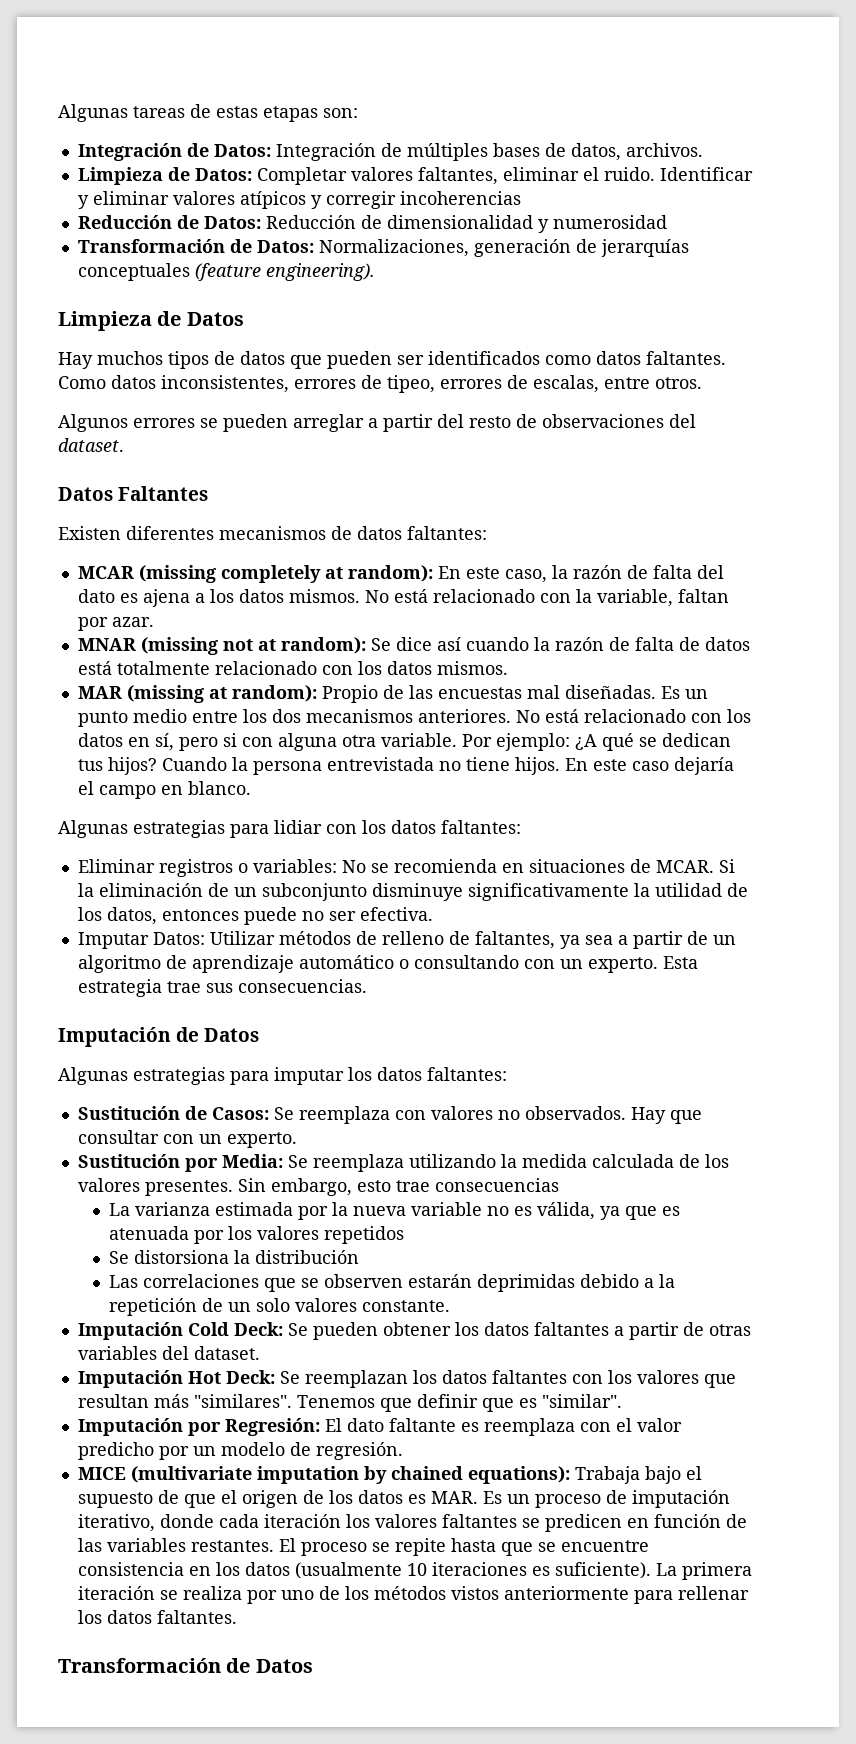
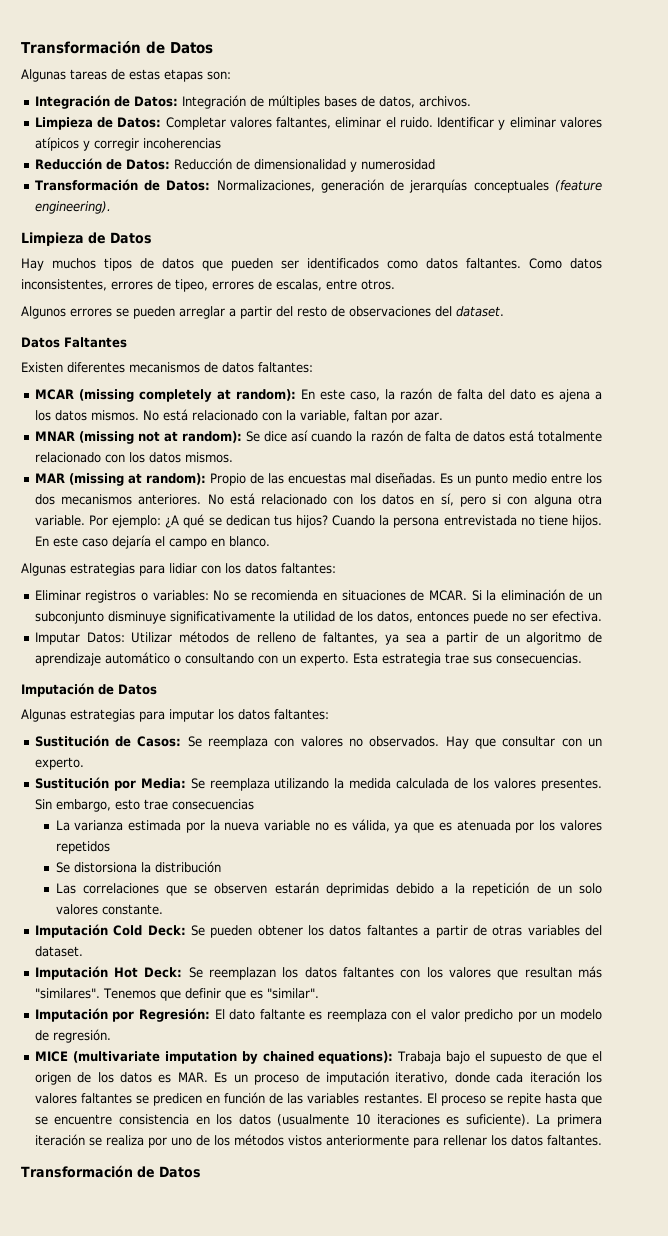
(58, 113) none -> [21,41,213,54] Transformación de Datos //

